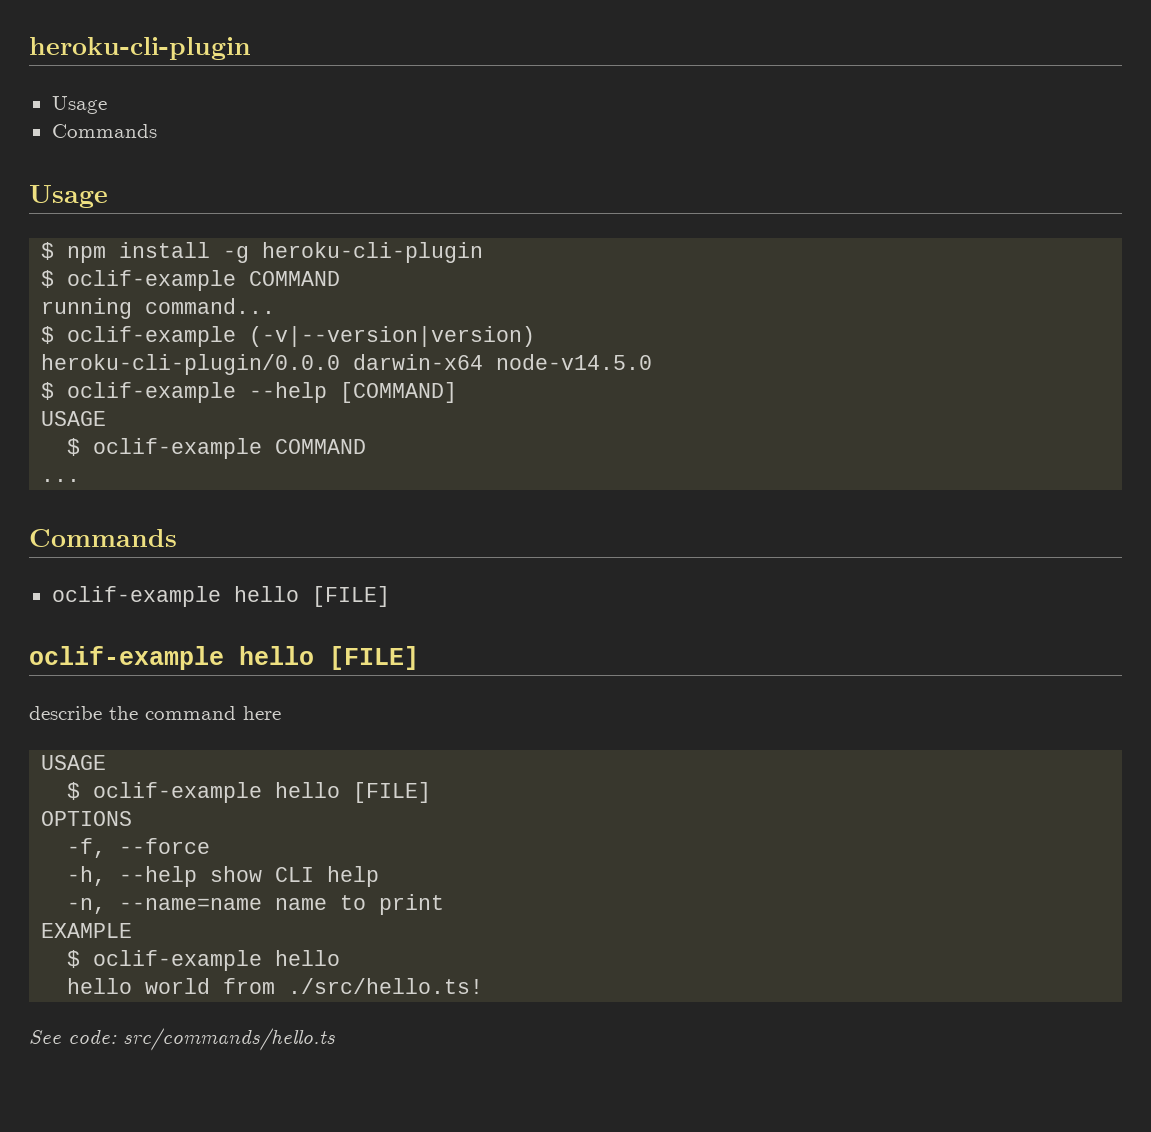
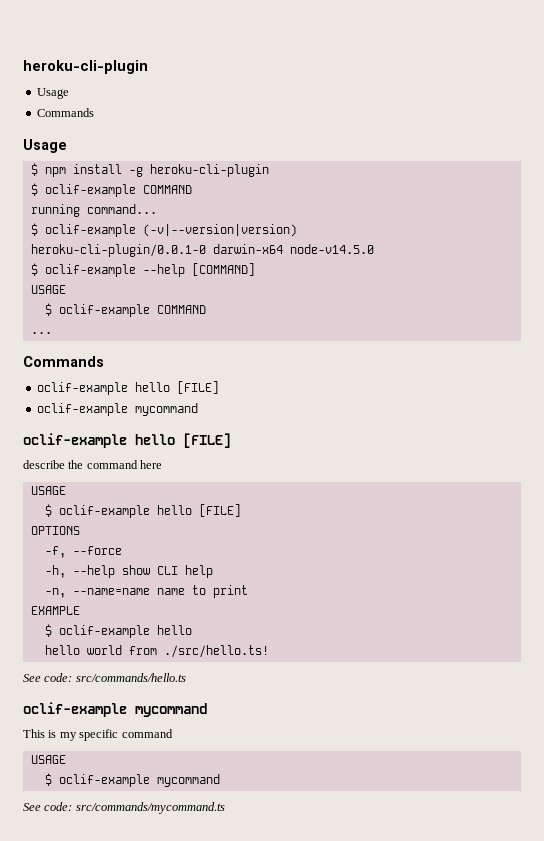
[41,354,341,375] heroku-cli-plugin/0.0.0 -> [30,244,206,257] heroku-cli-plugin/0.0.1-0
(390, 596) none -> [36,403,198,416] // oclif-example mycommand
(335, 1039) none -> [23,702,207,717] [23,729,173,741] [30,755,66,764] [44,773,220,787] [23,802,225,814] // oclif-example mycommand // This is my specific command // USAGE // $ oclif-example mycommand // See code: src/commands/mycommand.ts

